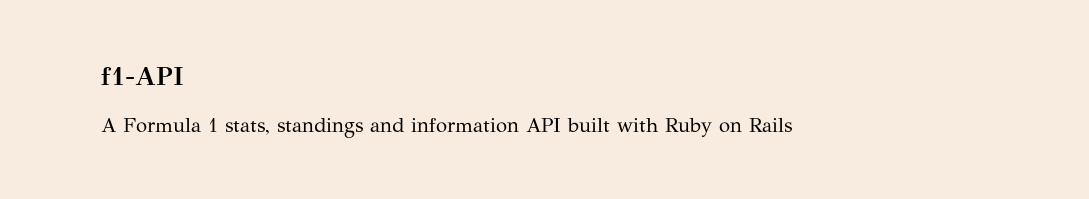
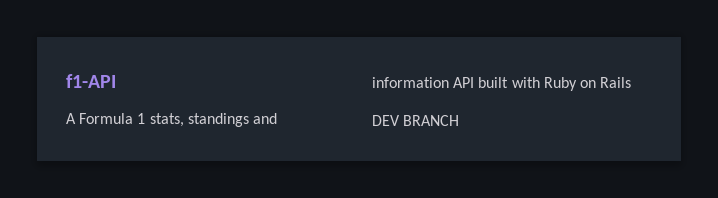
(792, 125) none -> [372,115,460,126] // DEV BRANCH

